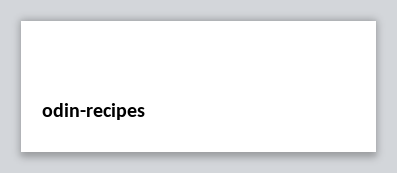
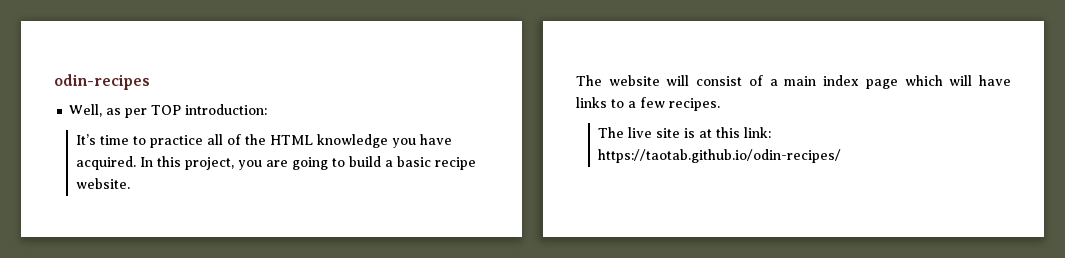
(145, 111) none -> [69,104,268,118] [75,134,452,148] [75,156,476,170] [75,178,130,189] [576,75,1011,89] [576,97,720,111] [597,127,771,138] [597,149,841,163] // Well, as per TOP introduction: // It’s time to practice all of the HTML knowledge you have acquired. In this project, you are going to build a basic recipe website. // The website will consist of a main index page which will have links to a few recipes. // The live site is at this link: https://taotab.github.io/odin-recipes/

